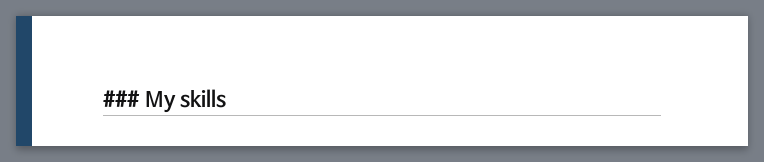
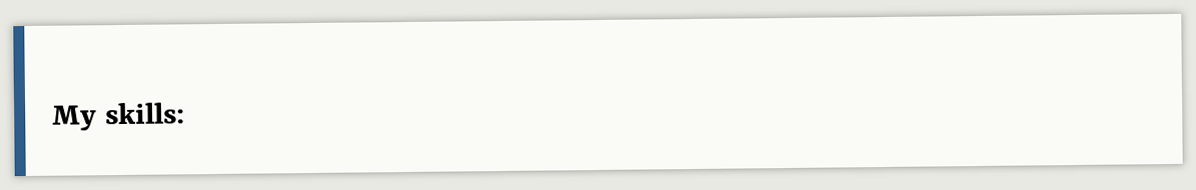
[103,89,227,113] ### My skills -> [52,102,185,131] My skills:

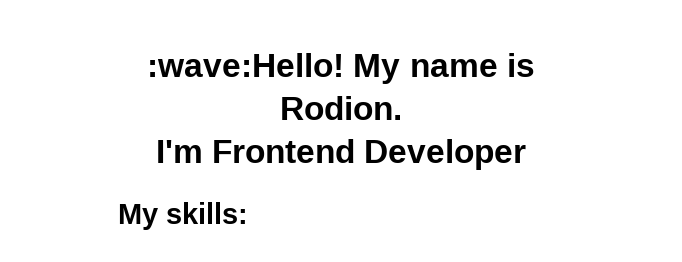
(52, 118) none -> [147,53,535,84] [280,96,402,120] [155,139,527,170] :wave:Hello! My name is Rodion. // I'm Frontend Developer //

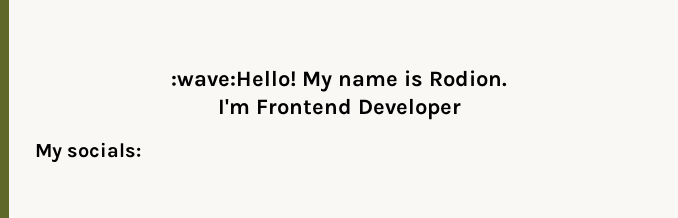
[166,202,248,224] skills: -> [67,142,142,158] socials:

